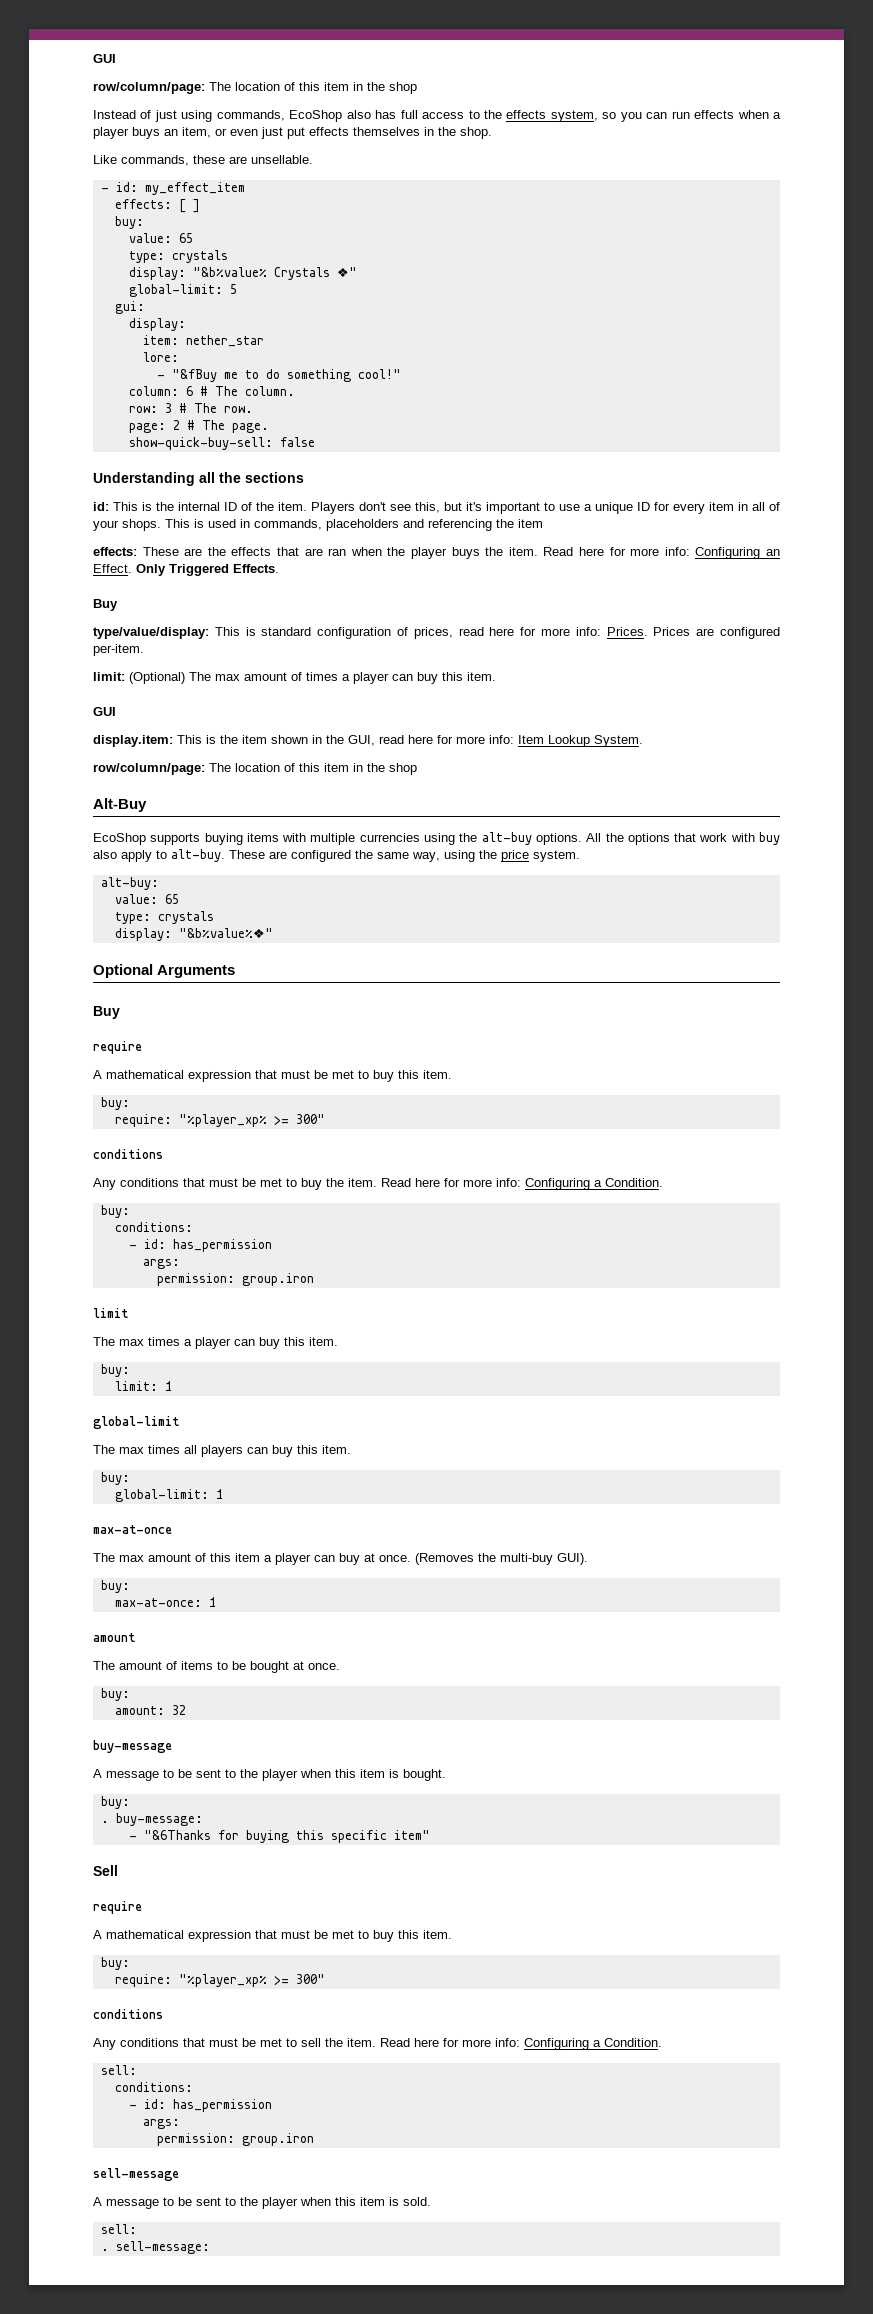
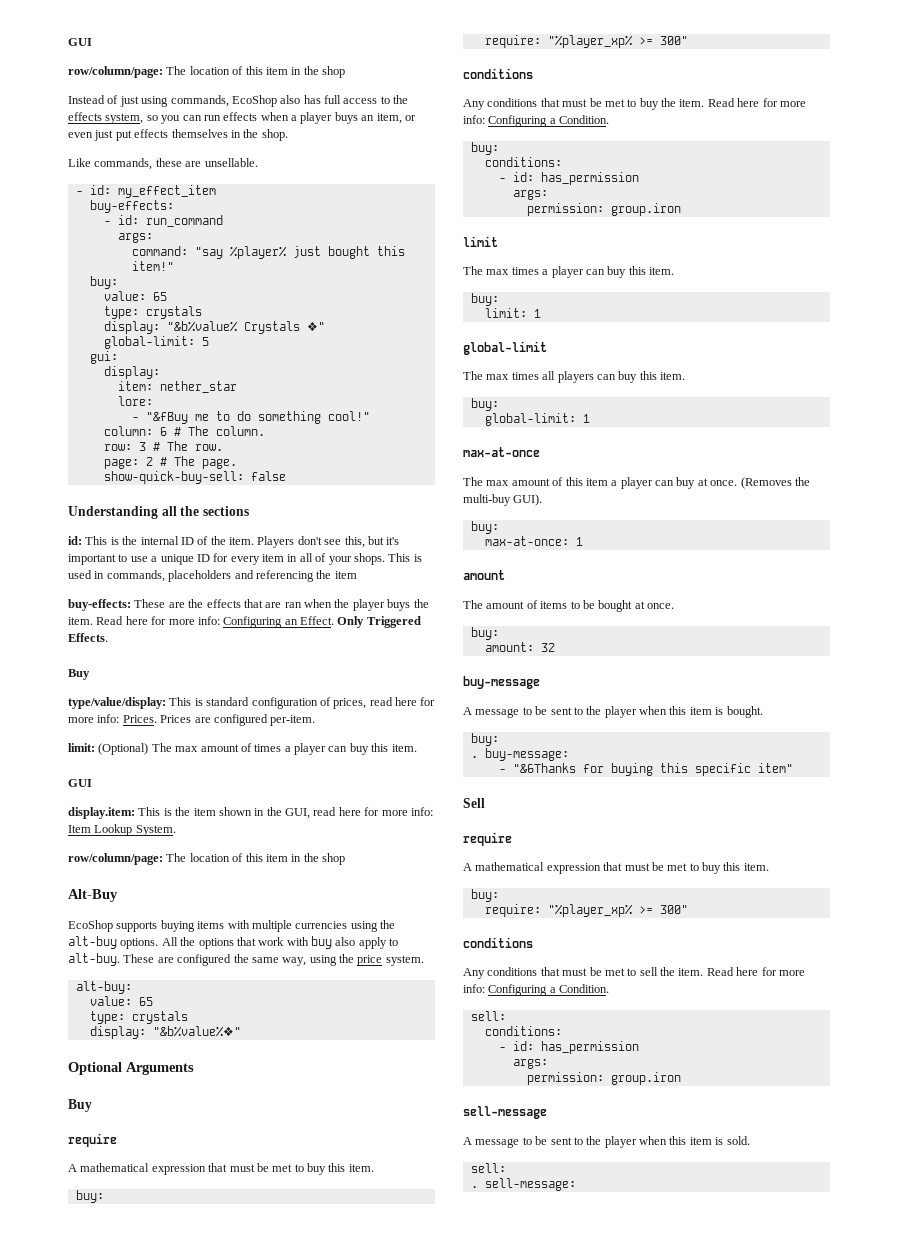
[114,199,200,213] effects: [ ] -> [89,200,174,213] [103,215,223,227] [117,233,153,243] [131,246,405,259] [131,261,174,271] buy-effects: // - id: run_command // args: // command: "say %player% just bought this item!"
[93,547,137,556] effects: -> [68,599,131,611] buy-effects:

